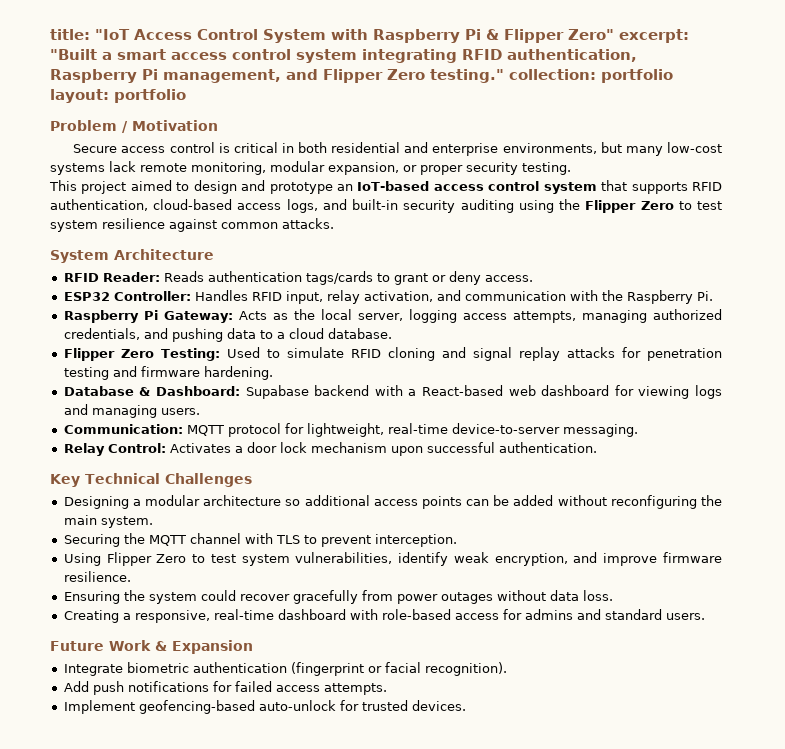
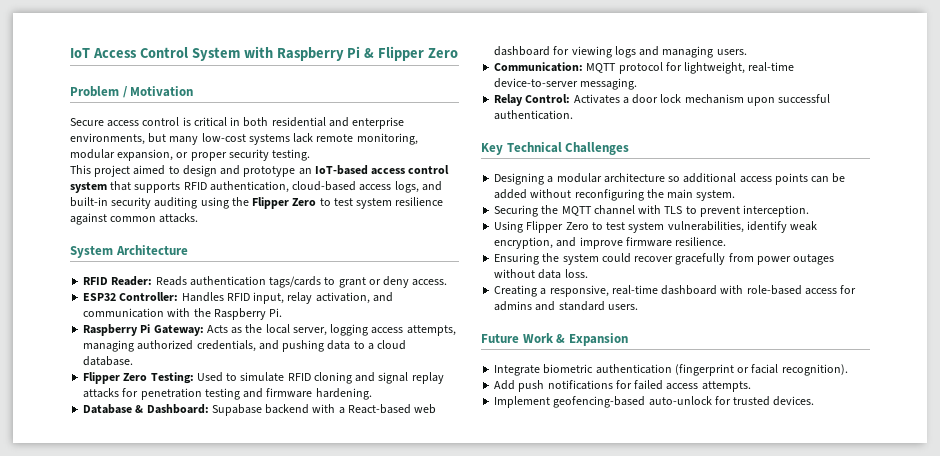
[50,29,130,40] title: "IoT -> [70,48,90,58] IoT
[568,29,689,43] [50,49,637,63] [50,69,673,83] [50,89,186,103] Zero" excerpt: "Built a smart access control system integrating RFID authentication, Raspberry Pi management, and Flipper Zero testing." collection: portfolio layout: portfolio -> [428,48,459,58] Zero

